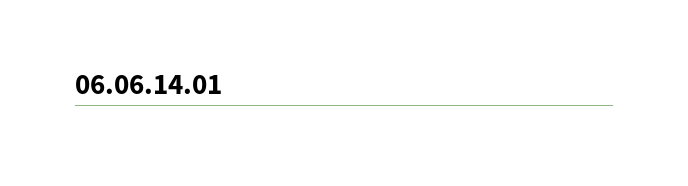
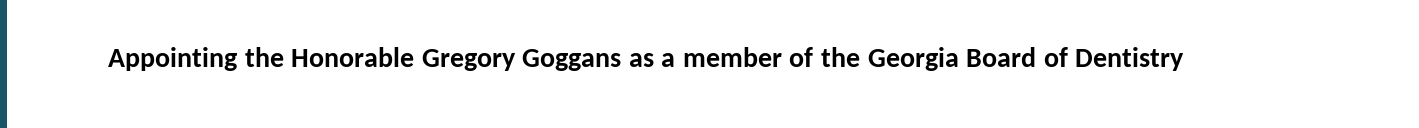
[75,75,222,94] 06.06.14.01 -> [108,47,1185,71] Appointing the Honorable Gregory Goggans as a member of the Georgia Board of Dentistry

